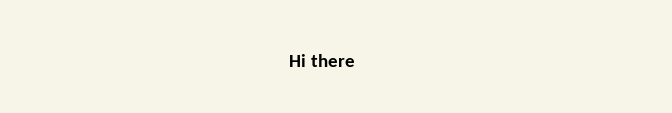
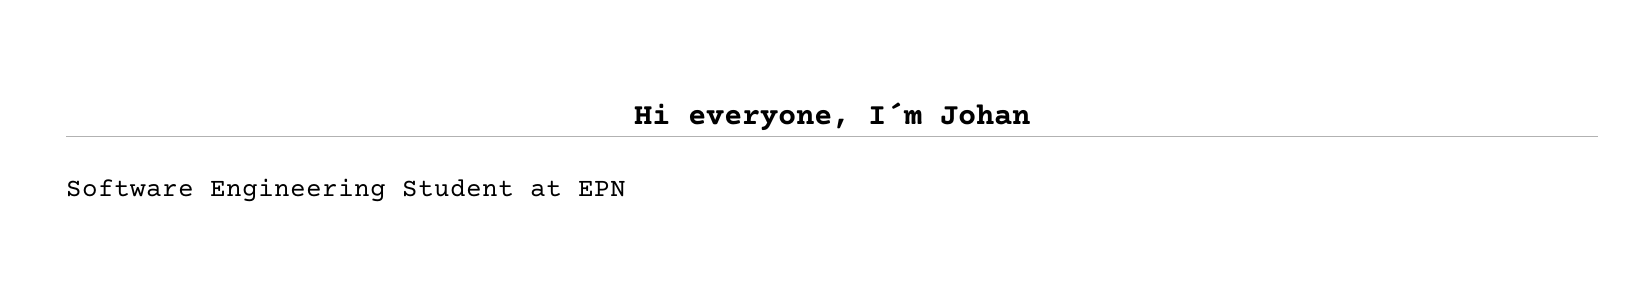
[310,54,355,67] there -> [688,102,1030,131] [66,178,626,202] everyone, I´m Johan // Software Engineering Student at EPN

